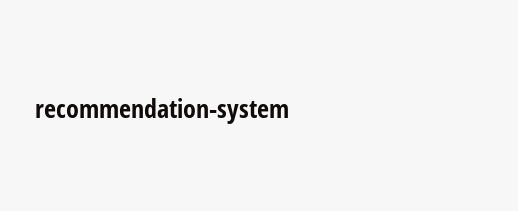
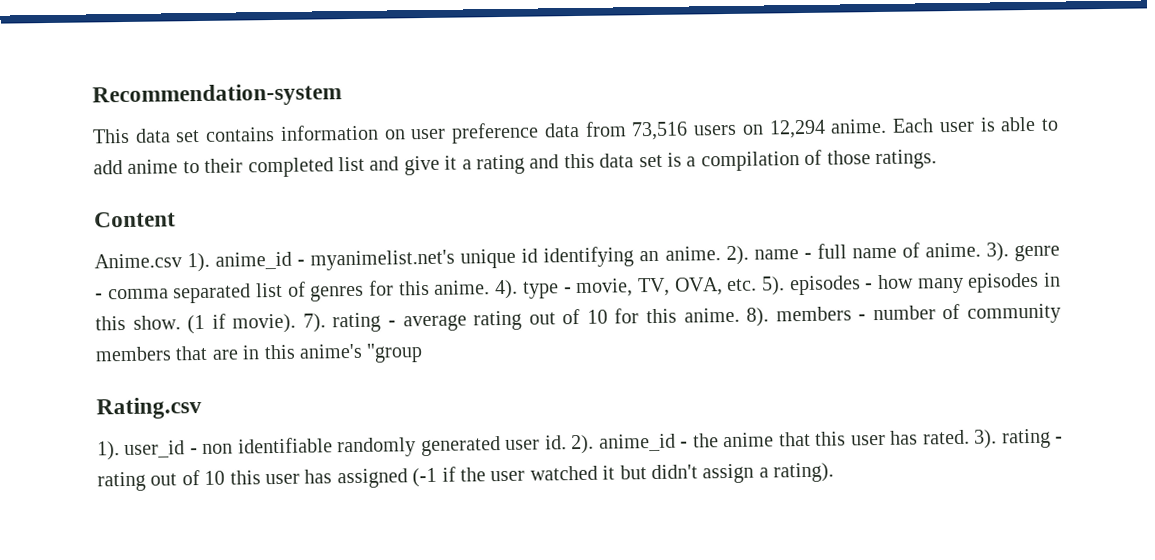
[35,98,289,124] recommendation-system -> [92,83,342,108] [92,116,1059,144] [93,149,937,178] [94,211,176,228] [94,242,1060,273] [95,272,1061,304] [95,303,1061,335] [95,343,424,363] [96,396,202,420] [97,428,1063,461] [97,462,835,492] Recommendation-system // This data set contains information on user preference data from 73,516 users on 12,294 anime. Each user is able to add anime to their completed list and give it a rating and this data set is a compilation of those ratings. // Content // Anime.csv 1). anime_id - myanimelist.net's unique id identifying an anime. 2). name - full name of anime. 3). genre - comma separated list of genres for this anime. 4). type - movie, TV, OVA, etc. 5). episodes - how many episodes in this show. (1 if movie). 7). rating - average rating out of 10 for this anime. 8). members - number of community members that are in this anime's "group // Rating.csv // 1). user_id - non identifiable randomly generated user id. 2). anime_id - the anime that this user has rated. 3). rating - rating out of 10 this user has assigned (-1 if the user watched it but didn't assign a rating).

